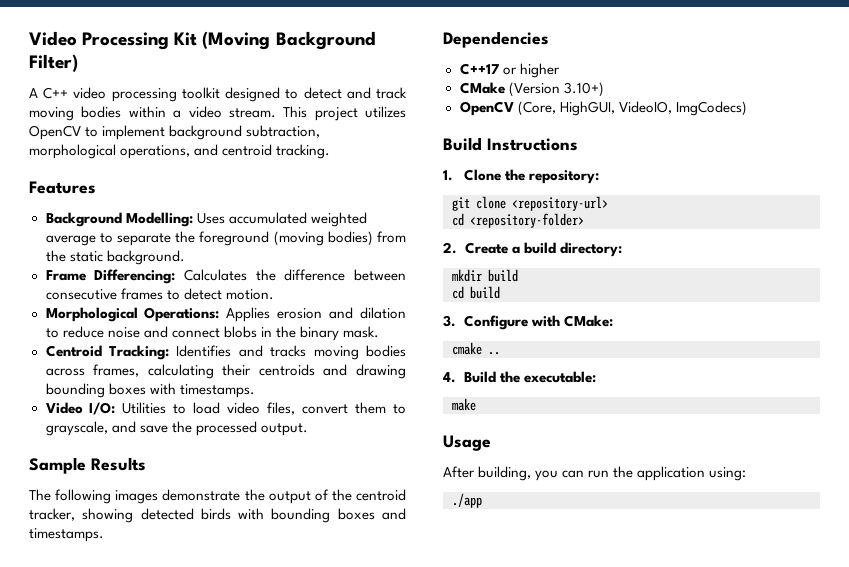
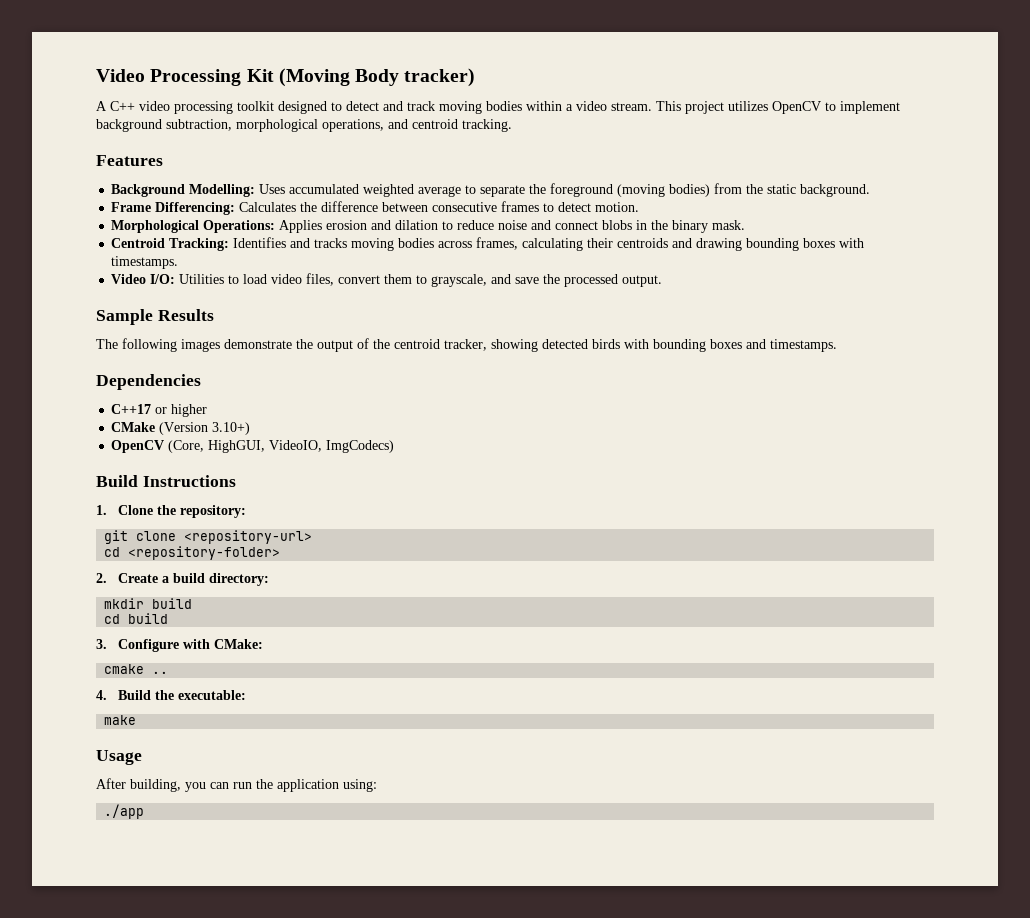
[275,31,376,50] [29,54,78,72] Background Filter) -> [355,68,476,87] Body tracker)

